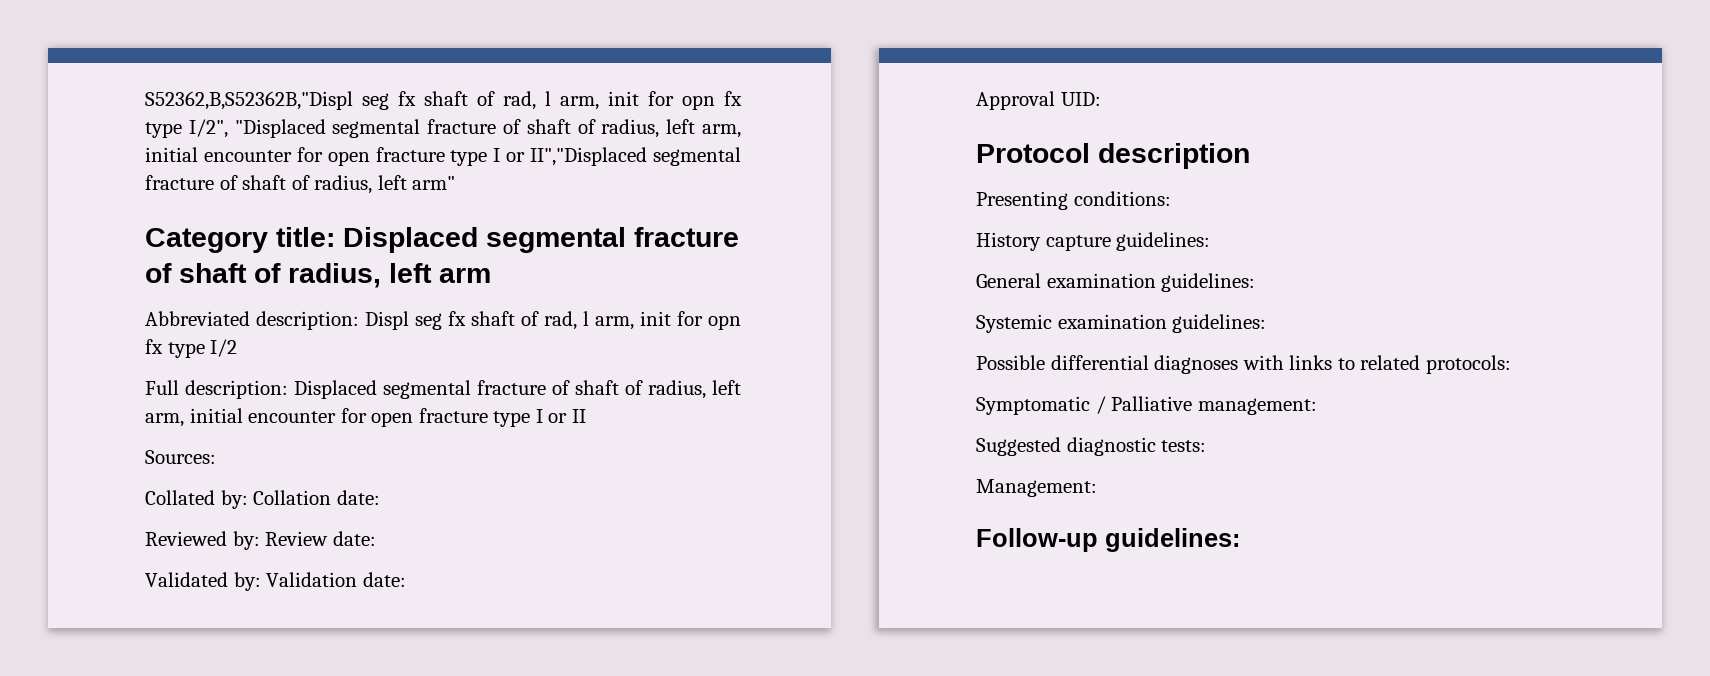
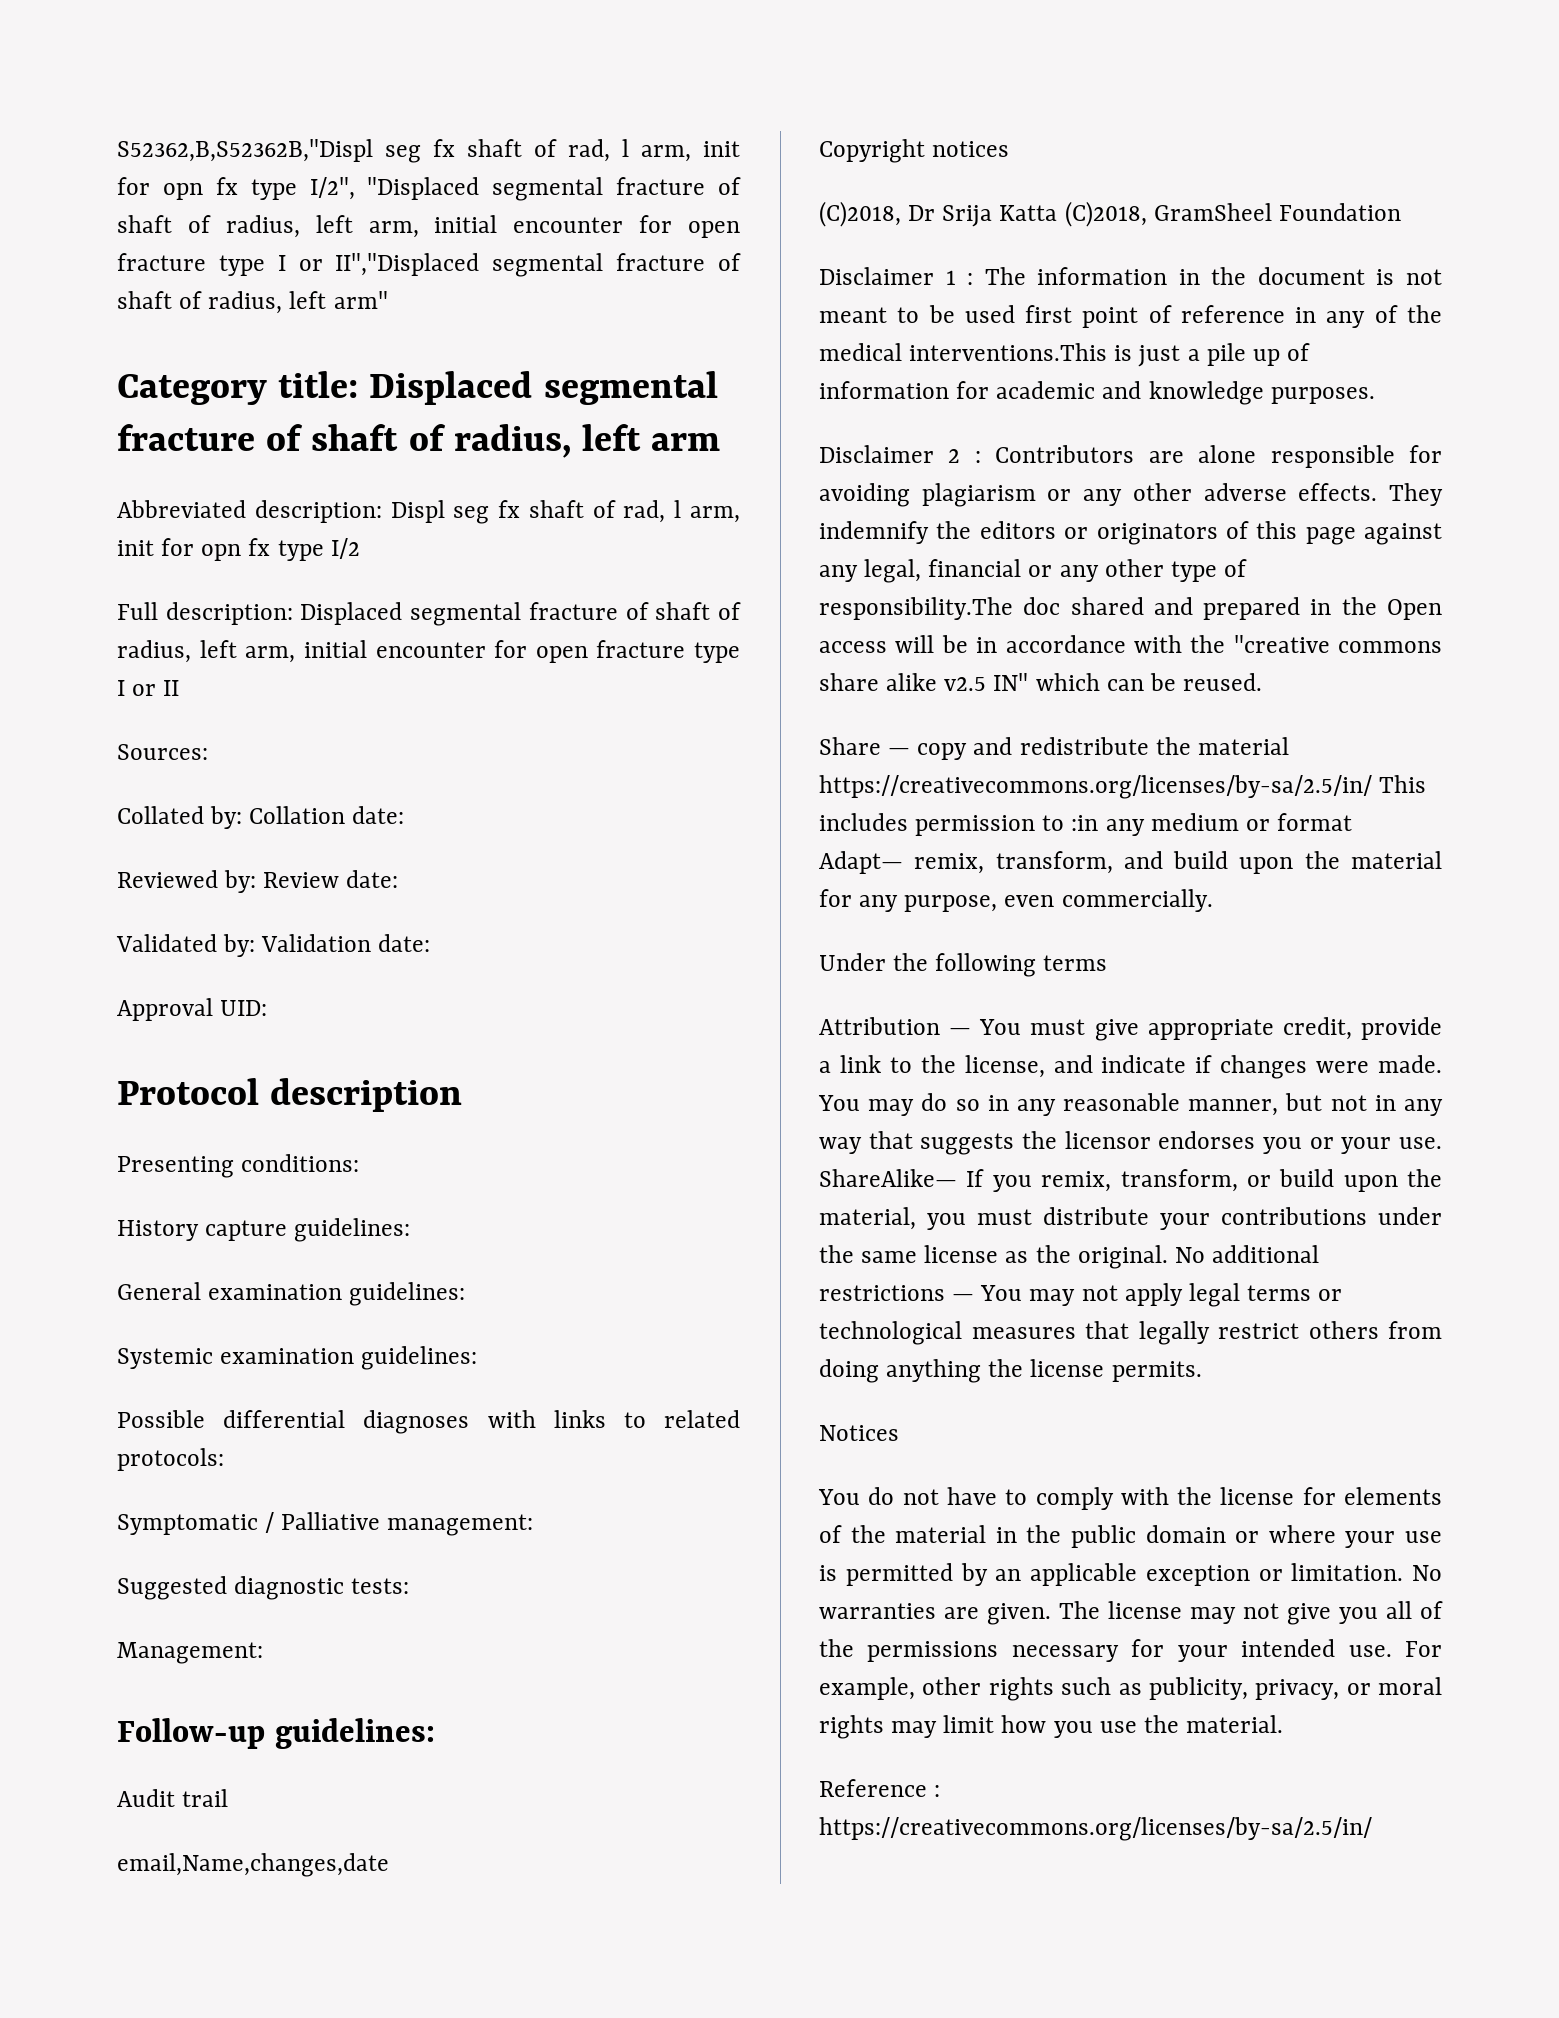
(1240, 540) none -> [117,1789,229,1807] [117,1853,389,1877] [819,139,1010,163] [819,201,1401,227] [819,267,1442,285] [819,305,1442,328] [819,343,1311,367] [819,381,1375,405] [819,445,1442,468] [819,483,1443,507] [819,521,1442,545] [819,559,1248,583] [819,597,1442,620] [819,635,1442,653] [819,673,1263,691] [819,737,1289,760] [819,775,1427,799] [819,813,1353,836] [819,851,1442,874] [819,889,1213,912] [819,953,1108,977] [819,1017,1442,1041] [819,1055,1442,1079] [818,1093,1443,1116] [819,1131,1442,1155] [819,1169,1442,1192] [819,1207,1442,1230] [819,1245,1320,1269] [819,1283,1343,1307] [819,1321,1442,1345] [819,1359,1202,1383] [819,1425,899,1441] [818,1487,1442,1510] [819,1525,1442,1548] [819,1563,1442,1586] [819,1601,1443,1625] [819,1639,1442,1662] [819,1677,1442,1701] [819,1715,1284,1739] [819,1779,941,1797] [819,1817,1372,1841] // Audit trail // email,Name,changes,date // Copyright notices // (C)2018, Dr Srija Katta (C)2018, GramSheel Foundation // Disclaimer 1 : The information in the document is not meant to be used first point of reference in any of the medical interventions.This is just a pile up of information for academic and knowledge purposes. // Disclaimer 2 : Contributors are alone responsible for avoiding plagiarism or any other adverse effects. They indemnify the editors or originators of this page against any legal, financial or any other type of responsibility.The doc shared and prepared in the Open access will be in accordance with the "creative commons share alike v2.5 IN" which can be reused. // Share — copy and redistribute the material https://creativecommons.org/licenses/by-sa/2.5/in/ This includes permission to :in any medium or format Adapt— remix, transform, and build upon the material for any purpose, even commercially. // Under the following terms // Attribution — You must give appropriate credit, provide a link to the license, and indicate if changes were made. You may do so in any reasonable manner, but not in any way that suggests the licensor endorses you or your use. ShareAlike— If you remix, transform, or build upon the material, you must distribute your contributions under the same license as the original. No additional restrictions — You may not apply legal terms or technological measures that legally restrict others from doing anything the license permits. // Notices // You do not have to comply with the license for elements of the material in the public domain or where your use is permitted by an applicable exception or limitation. No warranties are given. The license may not give you all of the permissions necessary for your intended use. For example, other rights such as publicity, privacy, or moral rights may limit how you use the material. // Reference : https://creativecommons.org/licenses/by-sa/2.5/in/

